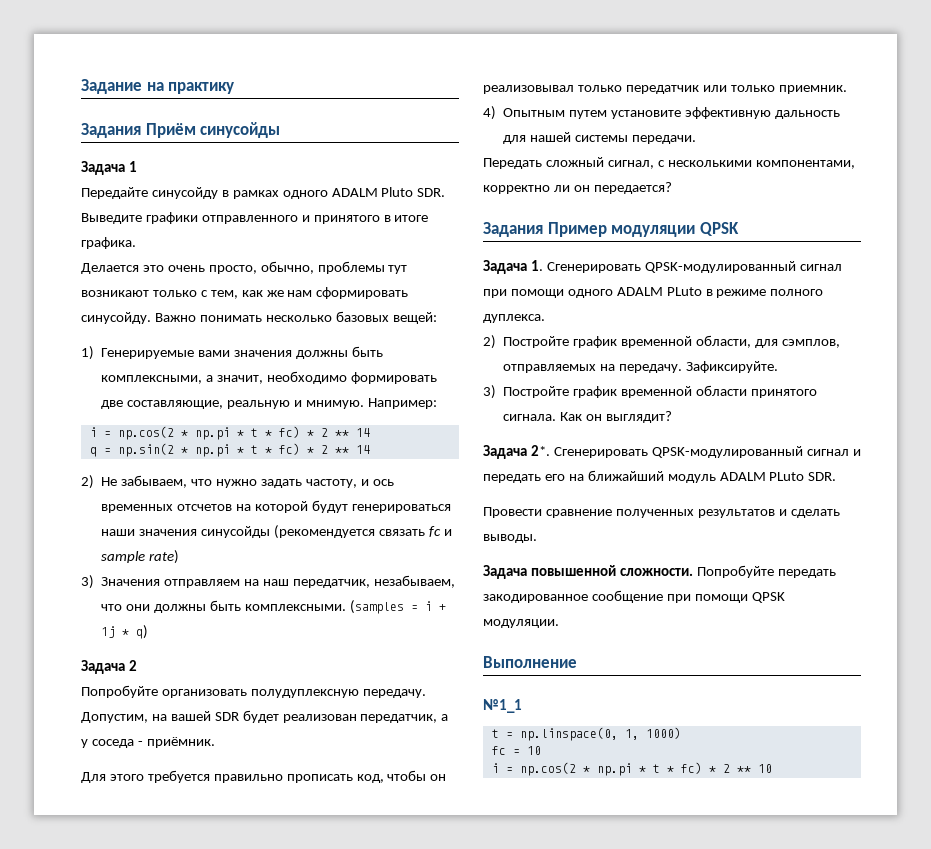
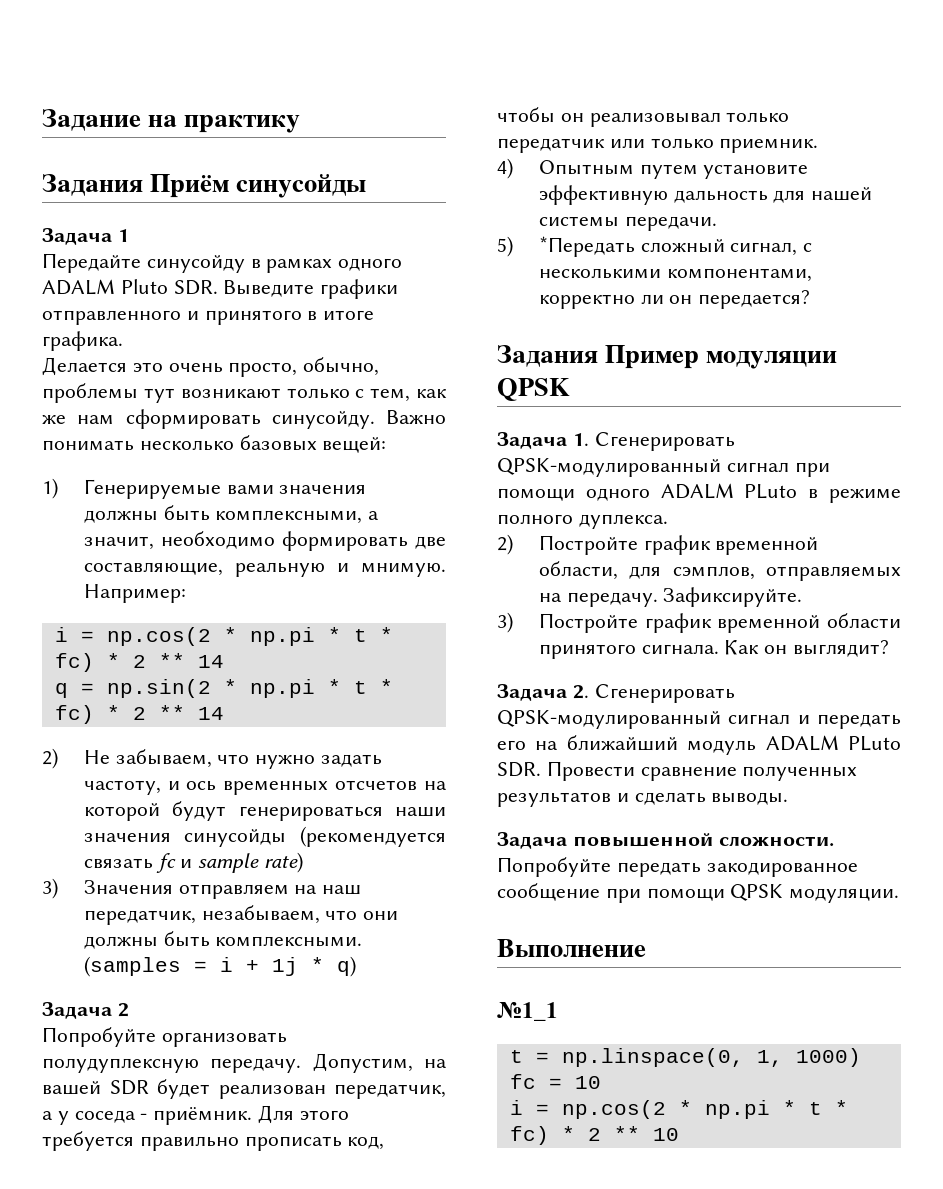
(215, 742) // -> (253, 1116) none
[483,158,542,169] Передать -> [497,236,635,257] 5) *Передать
[530,445,550,456] 2*. -> [572,685,589,699] 2.
(837, 476) // -> (541, 769) none

